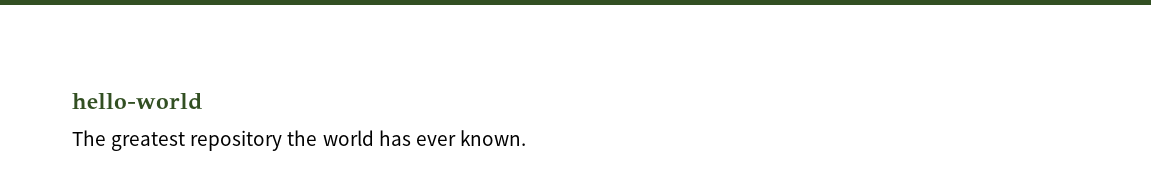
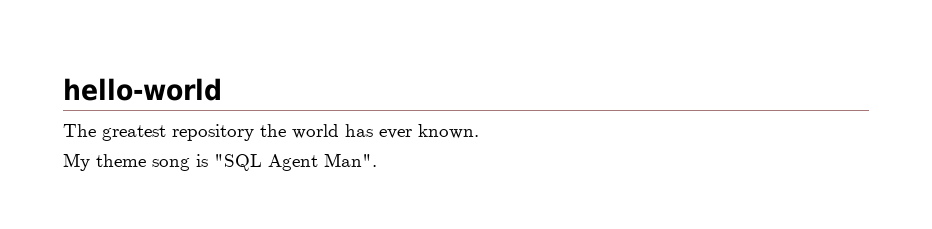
(526, 138) none -> [63,153,377,171] // My theme song is "SQL Agent Man".

